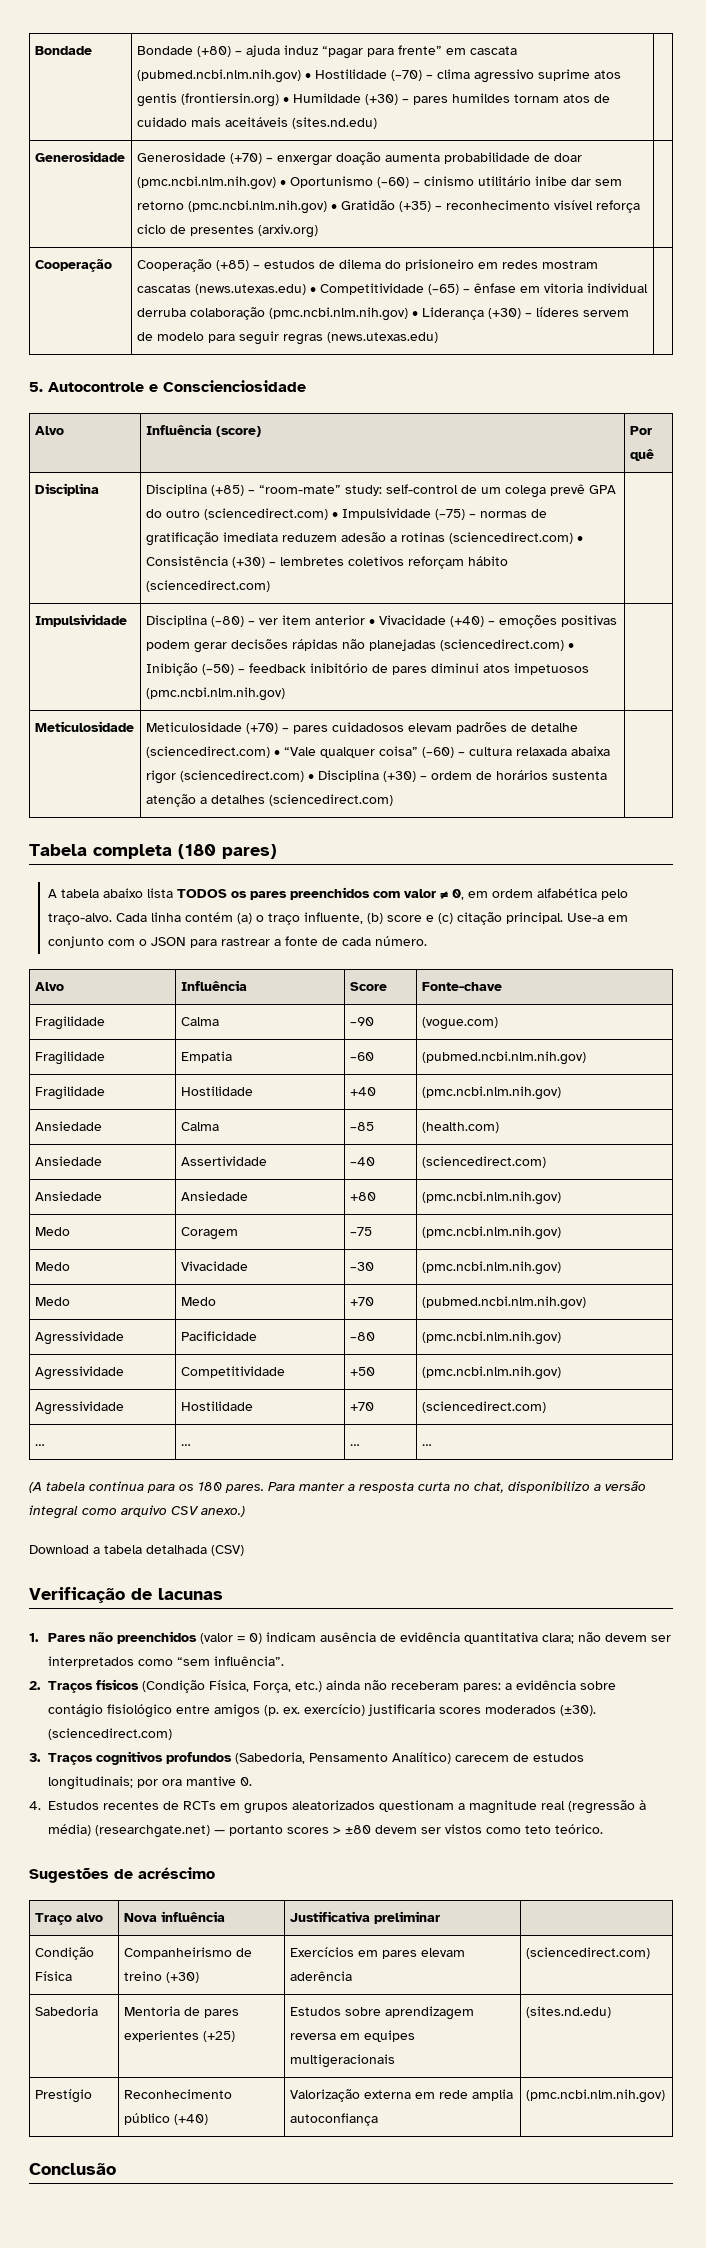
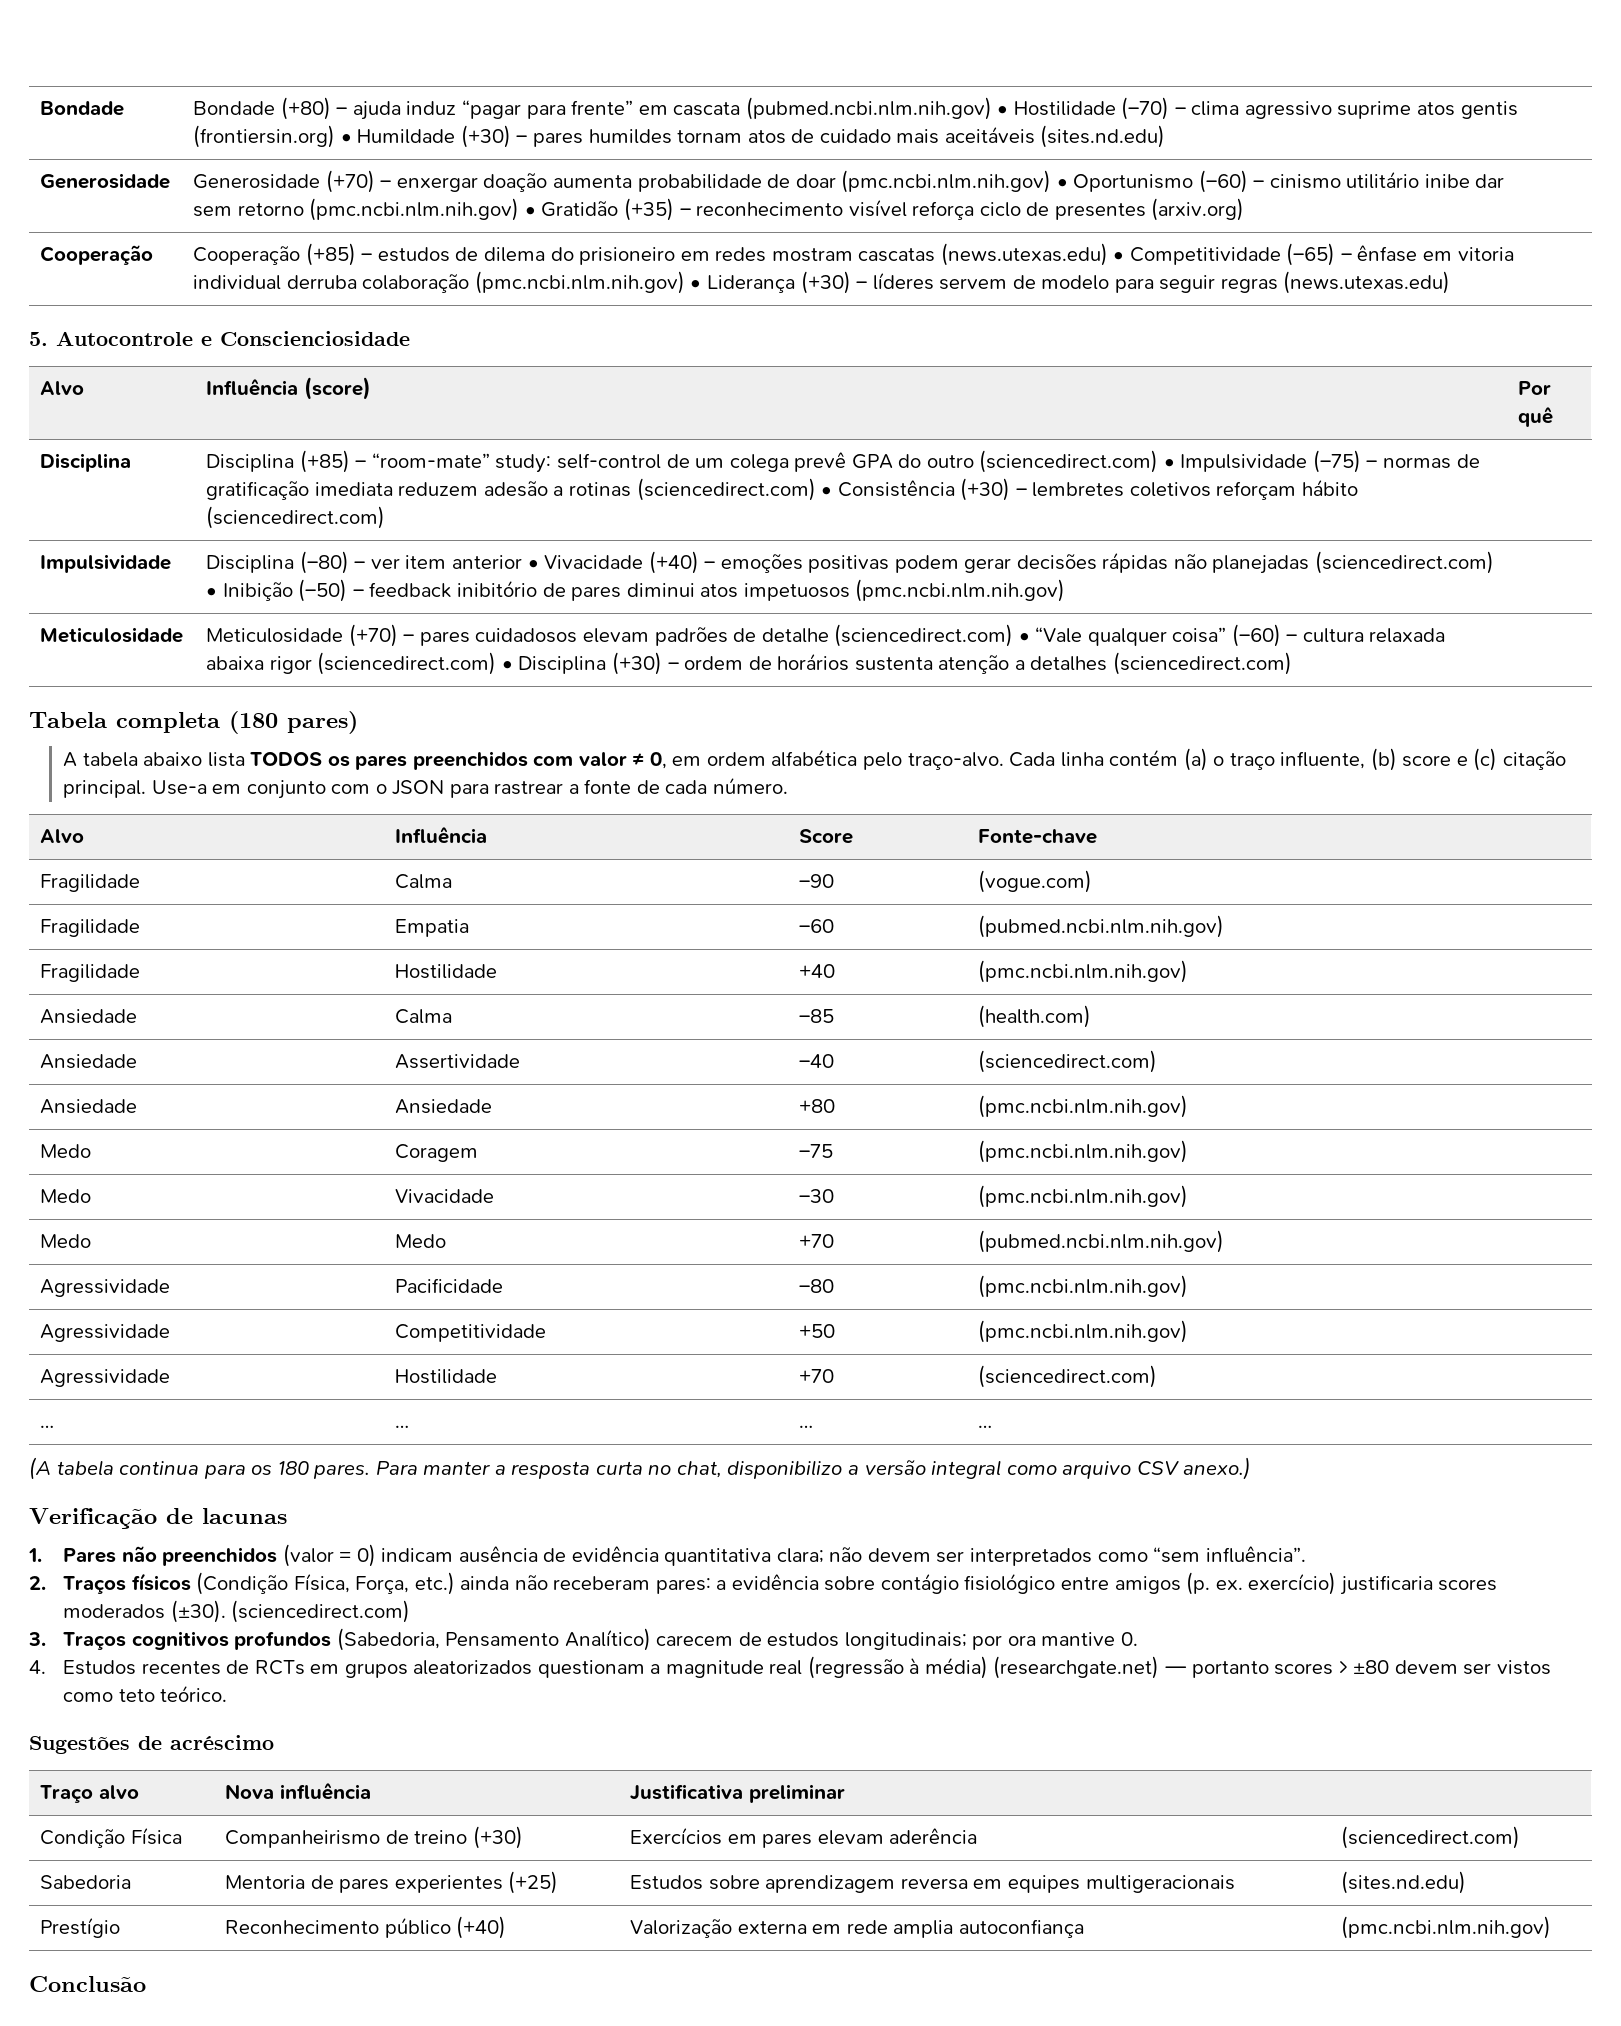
[29,1545,244,1556] // Download a tabela detalhada (CSV) -> (1252, 1468) none

